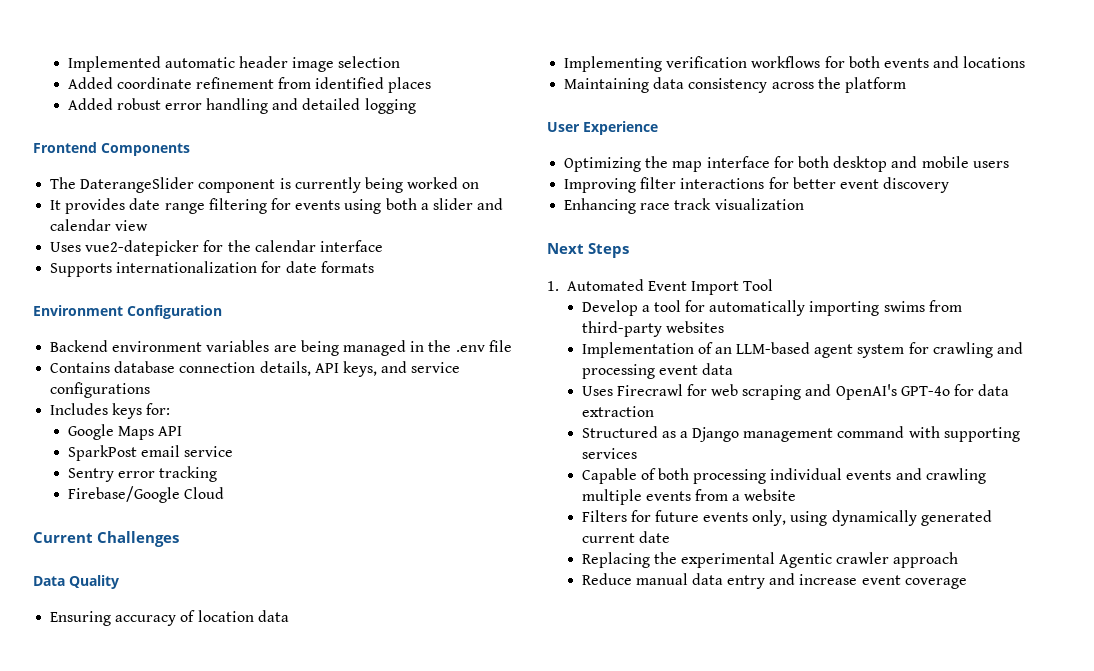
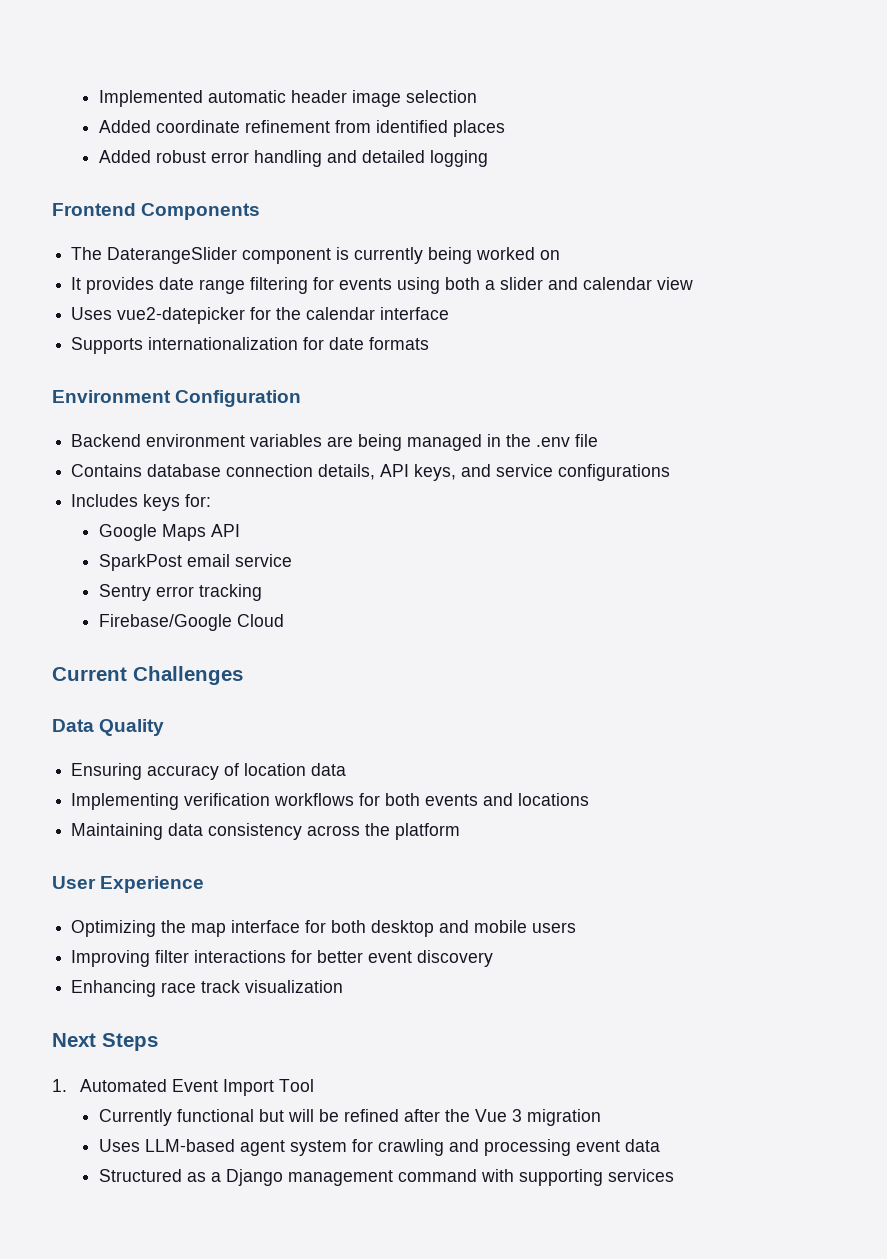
[581,300,962,316] [581,321,724,337] [581,342,732,358] Develop a tool for automatically importing swims from third-party websites // Implementation of an -> [98,1109,601,1126] [98,1139,140,1152] Currently functional but will be refined after the Vue 3 migration // Uses
[581,384,1010,400] [581,406,654,417] // Uses Firecrawl for web scraping and OpenAI's GPT-4o for data extraction -> (660, 1145) none
[581,468,986,484] [581,489,797,505] [581,510,992,526] [581,531,670,543] [581,552,959,568] [581,573,967,589] // Capable of both processing individual events and crawling multiple events from a website // Filters for future events only, using dynamically generated current date // Replacing the experimental Agentic crawler approach // Reduce manual data entry and increase event coverage -> (674, 1175) none

